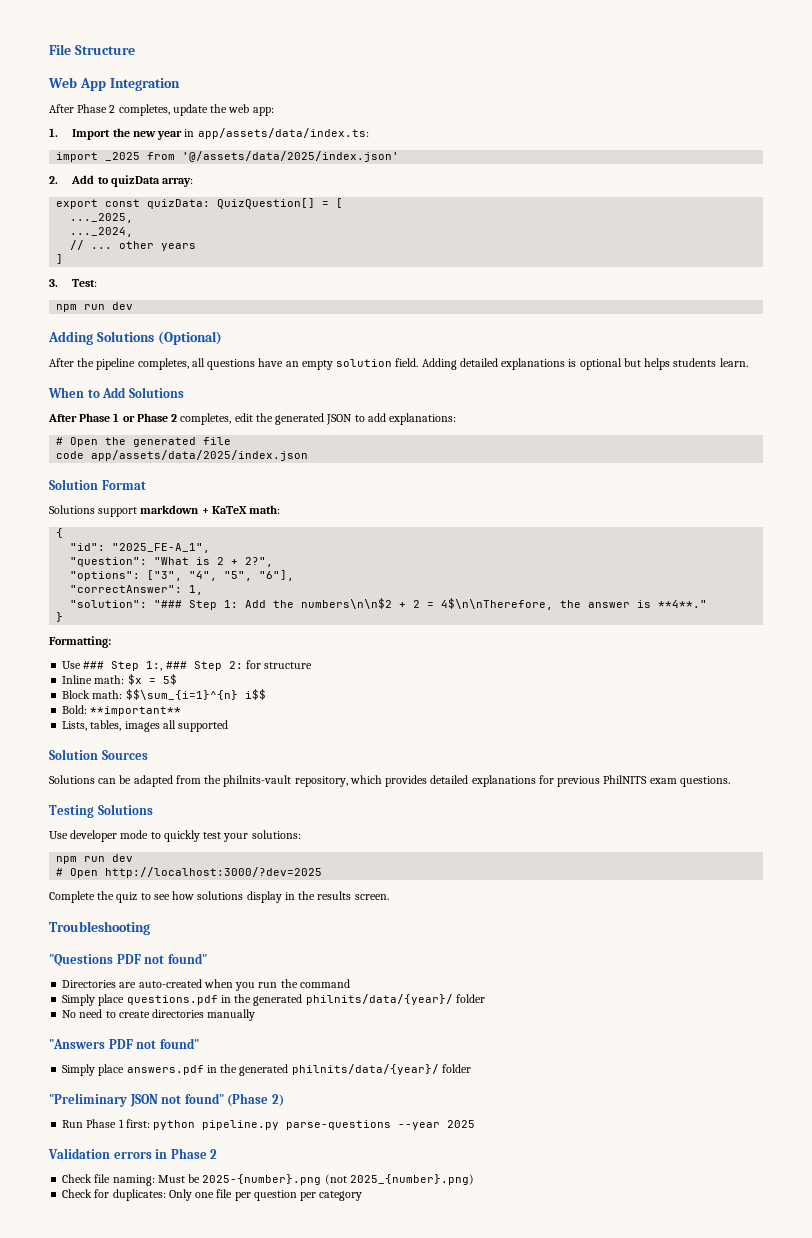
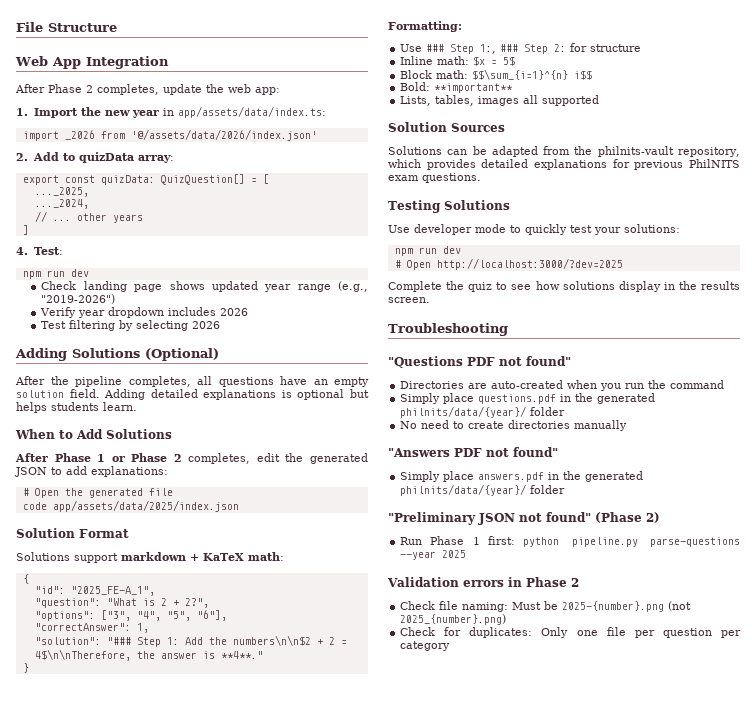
[105,151,400,162] _2025 from '@/assets/data/2025/index.json' -> [64,129,317,141] _2026 from '@/assets/data/2026/index.json'
[49,279,58,287] 3. -> [16,247,28,255] 4.
(134, 306) none -> [41,281,368,292] [41,294,116,304] [40,307,249,318] [41,320,221,331] // Check landing page shows updated year range (e.g., "2019-2026") // Verify year dropdown includes 2026 // Test filtering by selecting 2026

